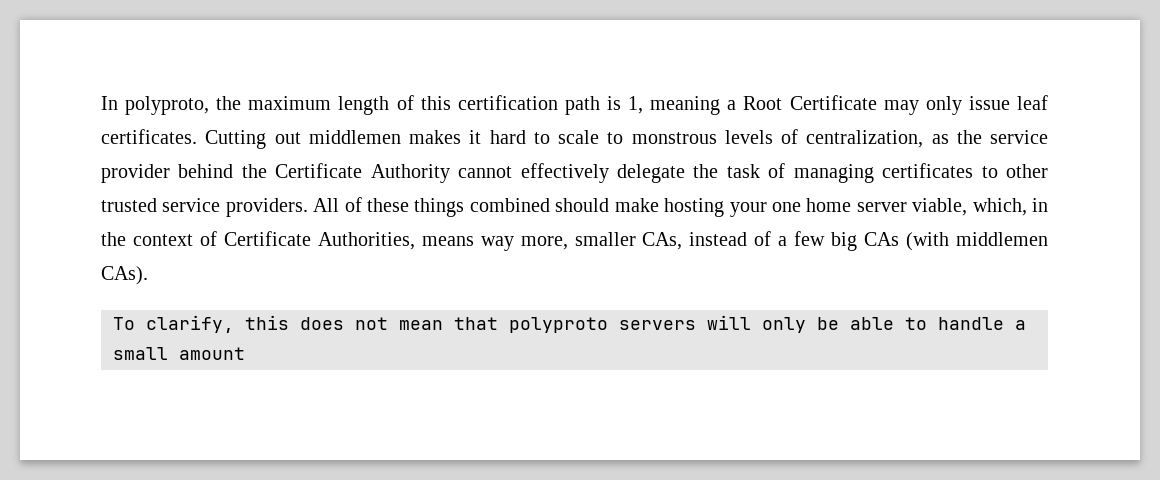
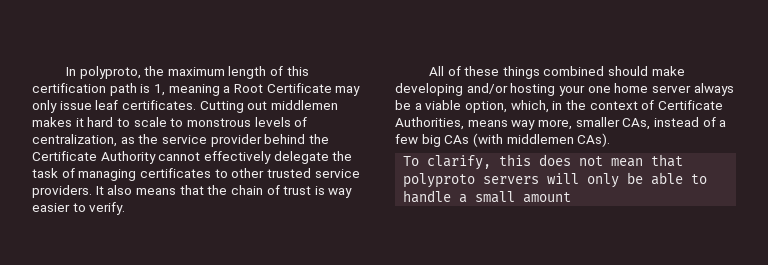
(308, 207) none -> [95,185,353,198] [32,202,126,215] It also means that the chain of trust is way easier to verify. //
(659, 205) none -> [395,83,508,96] developing and/or
[912,198,968,216] viable, -> [693,83,734,96] [395,100,507,113] always be a viable option,

